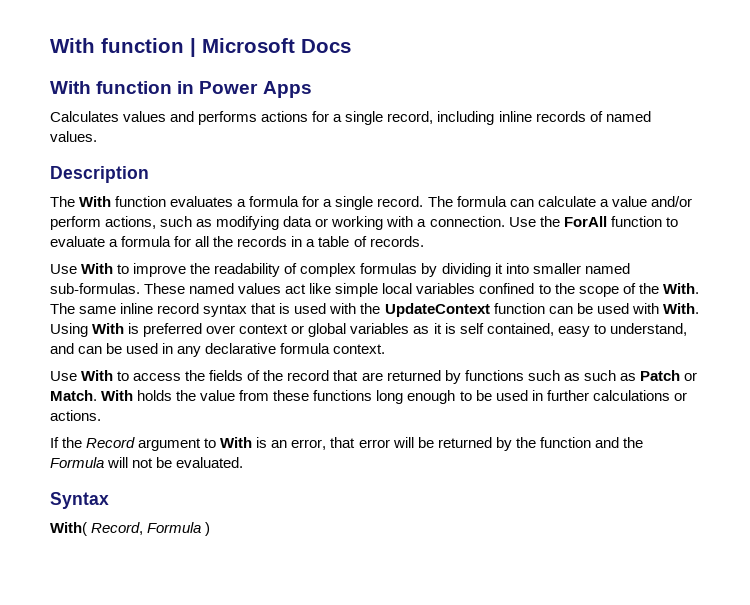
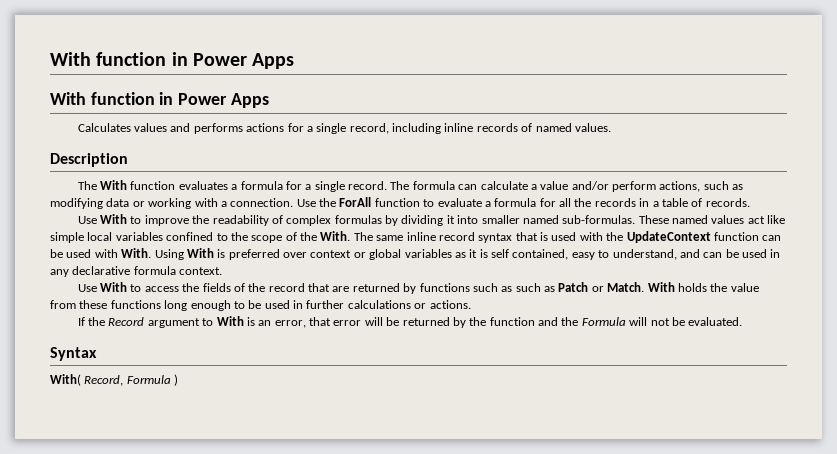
[50,38,351,57] With function | Microsoft Docs -> [50,52,295,69] With function in Power Apps

